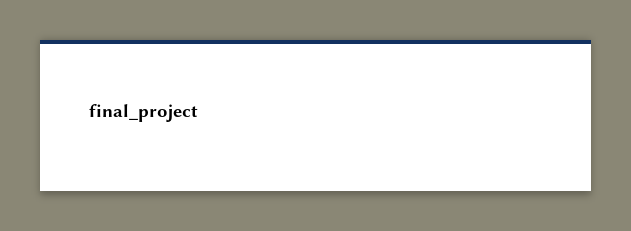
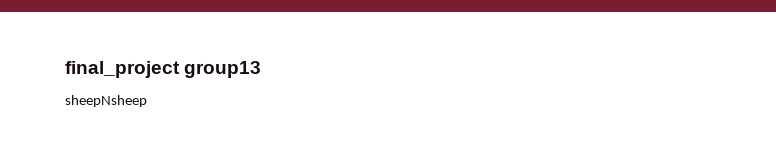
(198, 113) none -> [184,61,262,78] [65,95,147,107] group13 // sheepNsheep

